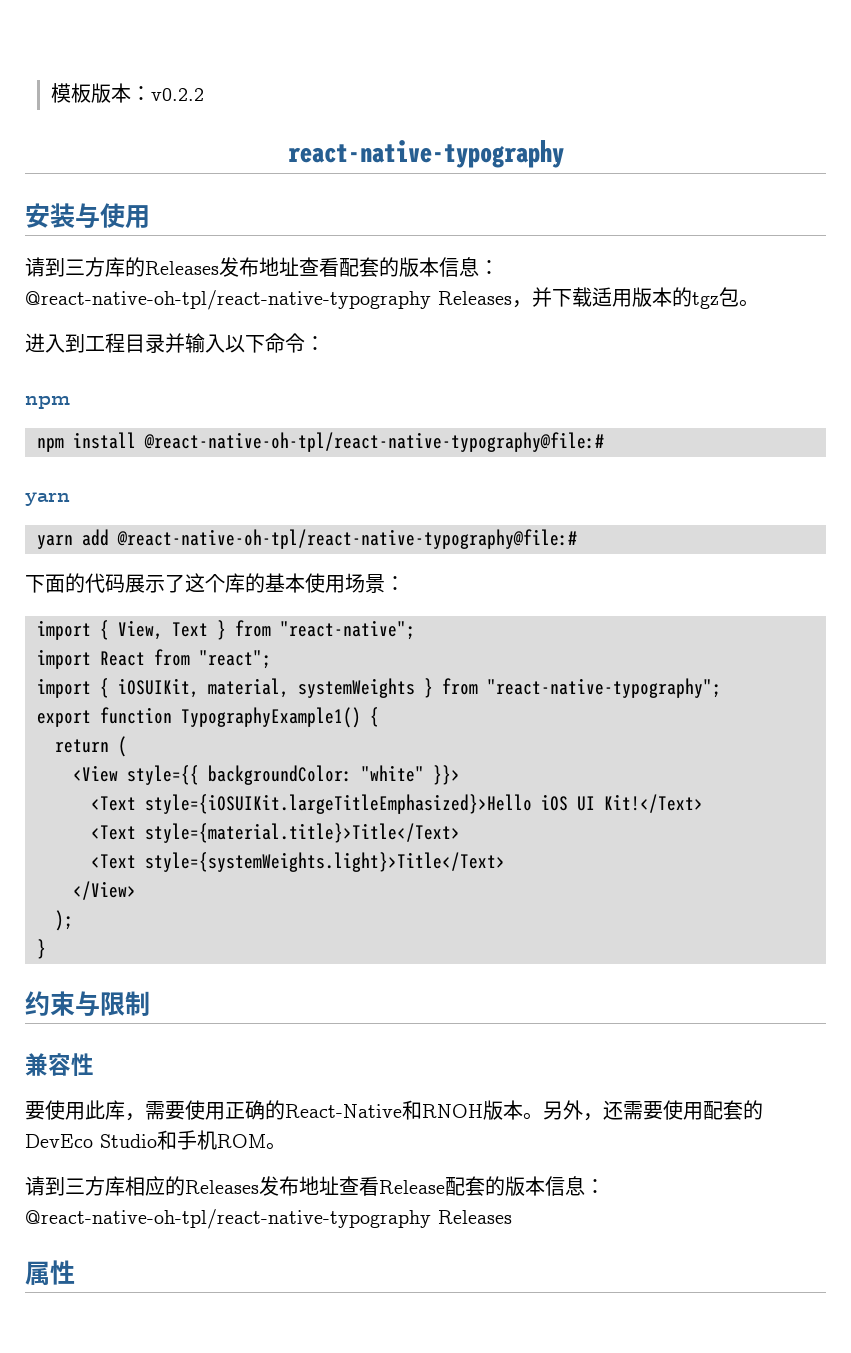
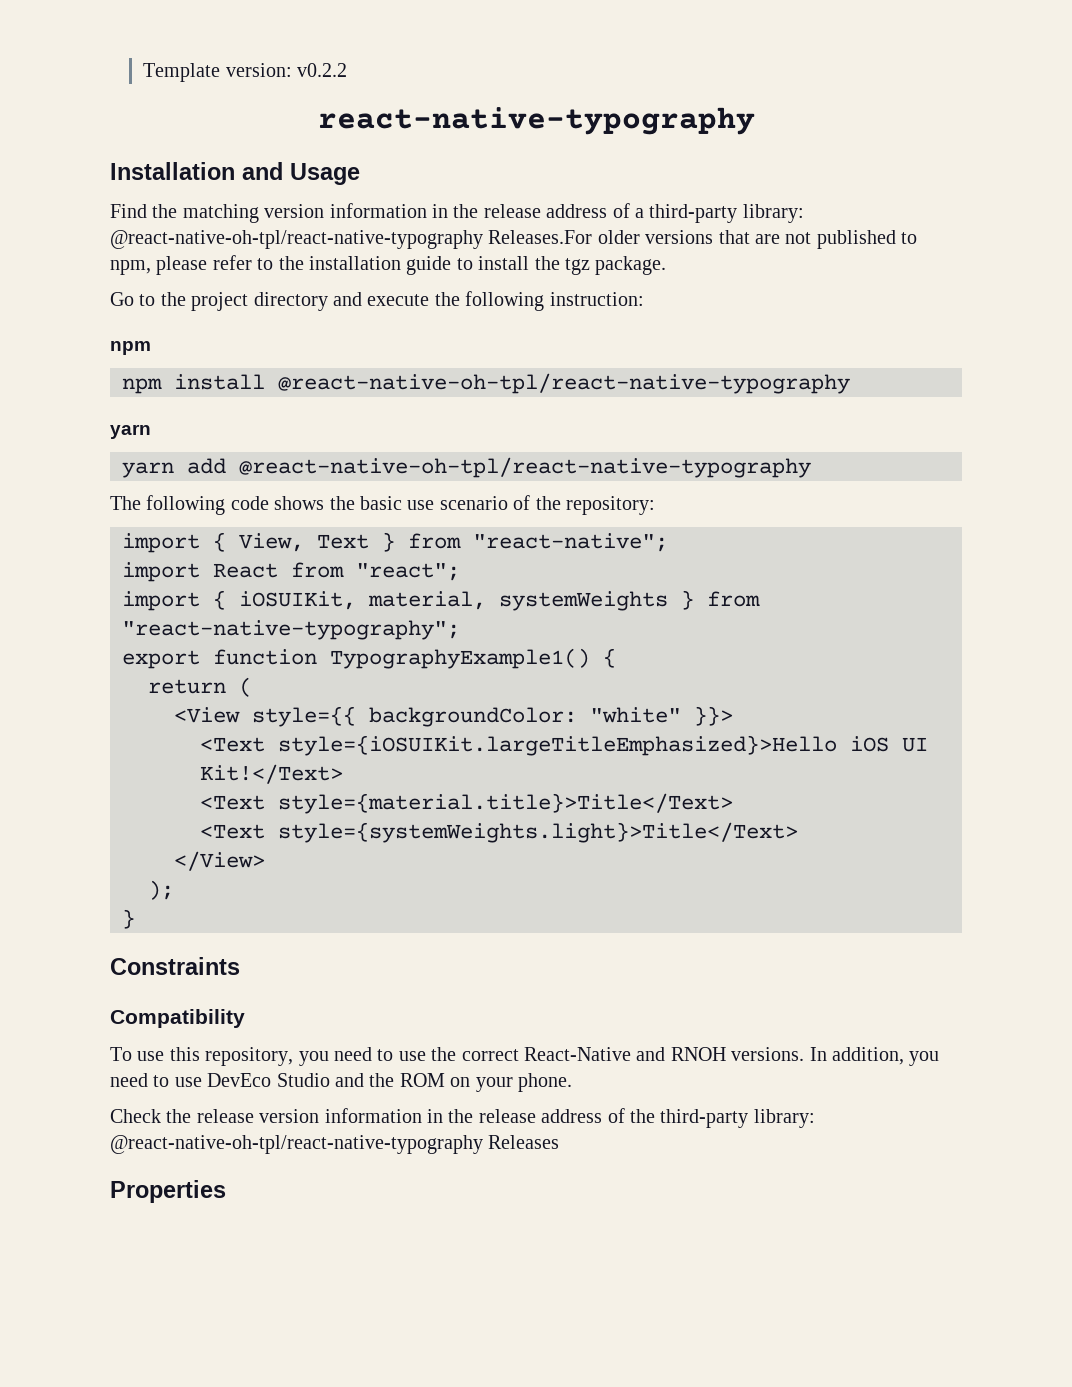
[51,83,152,103] 模板版本： -> [143,63,292,82] Template version:
[25,203,150,229] [25,257,499,277] [25,287,759,310] [25,333,325,353] 安装与使用 // 请到三方库的Releases发布地址查看配套的版本信息：@react-native-oh-tpl/react-native-typography Releases，并下载适用版本的tgz包。 // 进入到工程目录并输入以下命令： -> [110,162,360,185] [110,203,804,223] [110,230,918,249] [110,255,667,275] [110,291,644,311] Installation and Usage // Find the matching version information in the release address of a third-party library: @react-native-oh-tpl/react-native-typography Releases.For older versions that are not published to npm, please refer to the installation guide to install the tgz package. // Go to the project directory and execute the following instruction:
[144,432,604,452] @react-native-oh-tpl/react-native-typography@file:# -> [278,373,850,394] @react-native-oh-tpl/react-native-typography
[117,529,577,549] [25,573,405,593] @react-native-oh-tpl/react-native-typography@file:# // 下面的代码展示了这个库的基本使用场景： -> [239,457,811,478] [110,495,655,515] @react-native-oh-tpl/react-native-typography // The following code shows the basic use scenario of the repository:
[25,991,150,1016] [25,1053,94,1076] [25,1100,763,1121] [25,1130,286,1150] [25,1176,605,1196] 约束与限制 // 兼容性 // 要使用此库，需要使用正确的React-Native和RNOH版本。另外，还需要使用配套的DevEco Studio和手机ROM。 // 请到三方库相应的Releases发布地址查看Release配套的版本信息： -> [110,957,240,975] [110,1009,245,1028] [110,1047,940,1066] [110,1073,572,1092] [110,1108,815,1128] Constraints // Compatibility // To use this repository, you need to use the correct React-Native and RNOH versions. In addition, you need to use DevEco Studio and the ROM on your phone. // Check the release version information in the release address of the third-party library:
[25,1260,75,1285] 属性 -> [110,1180,226,1203] Properties

